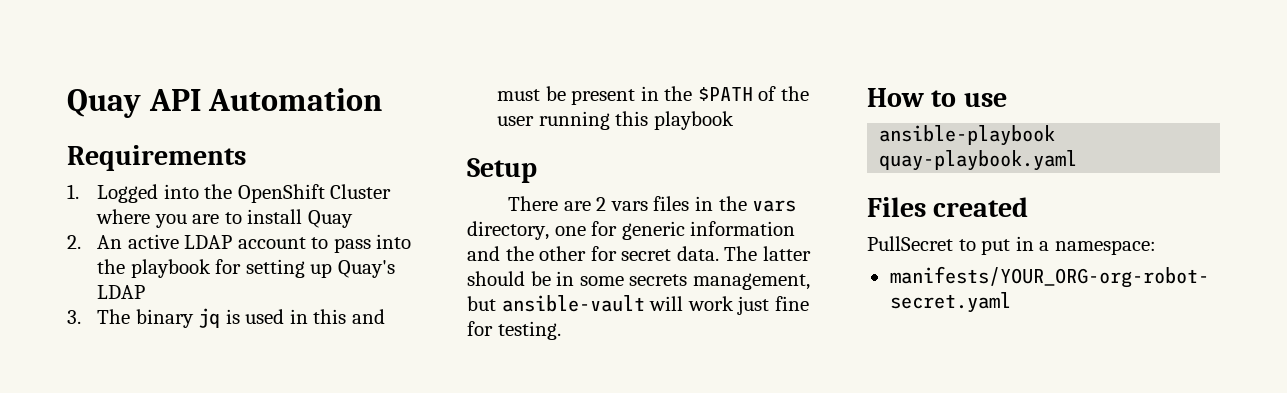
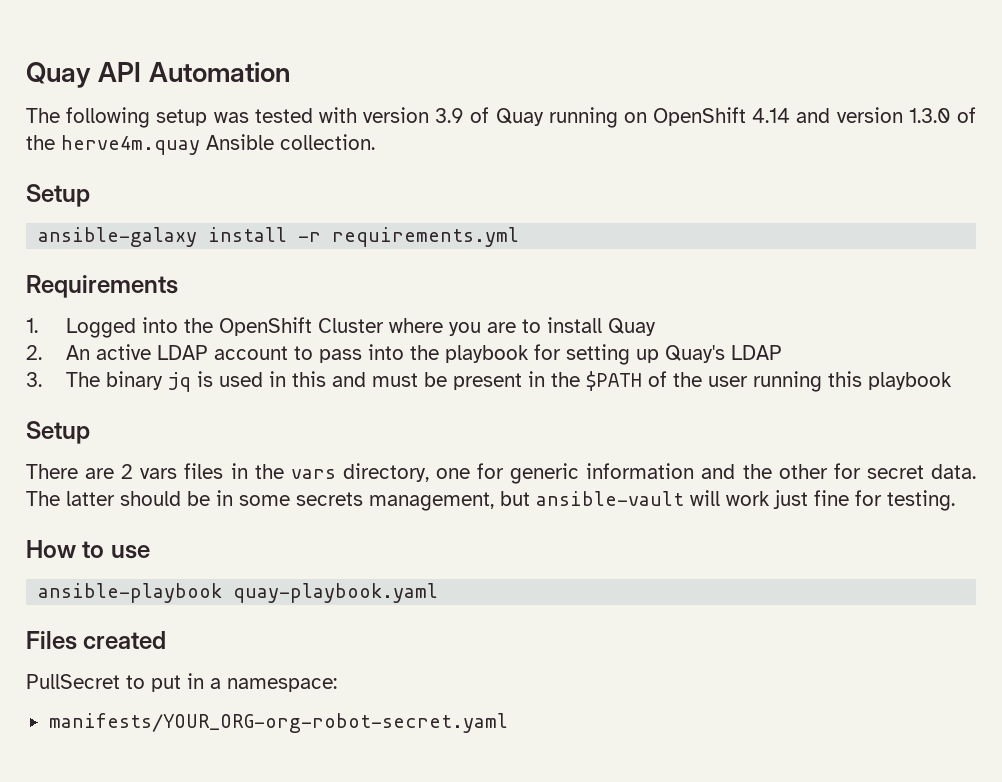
(383, 99) none -> [26,107,976,128] [26,134,375,155] [26,184,90,207] [38,227,520,247] // The following setup was tested with version 3.9 of Quay running on OpenShift 4.14 and version 1.3.0 of the herve4m.quay Ansible collection. // Setup // ansible-galaxy install -r requirements.yml

